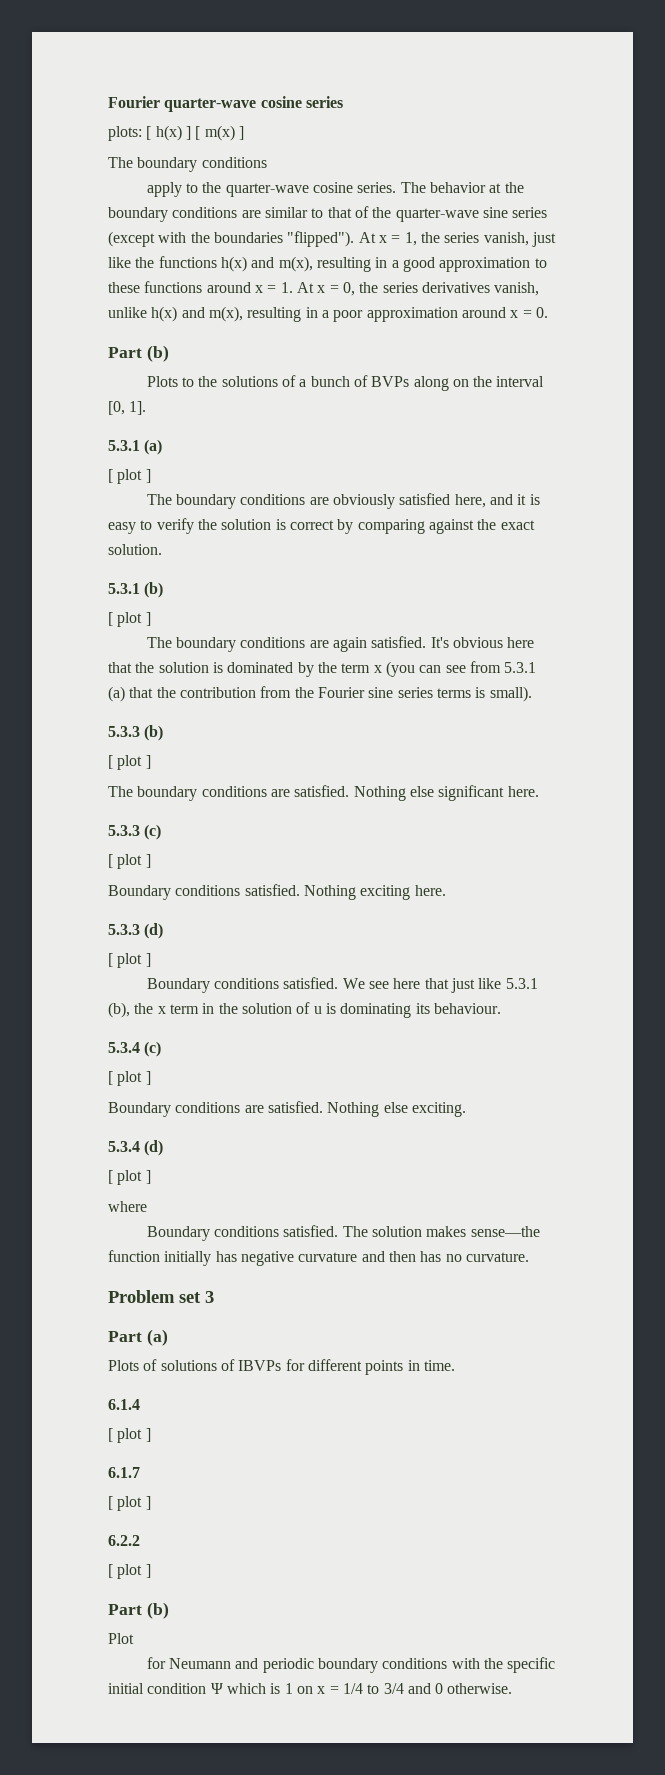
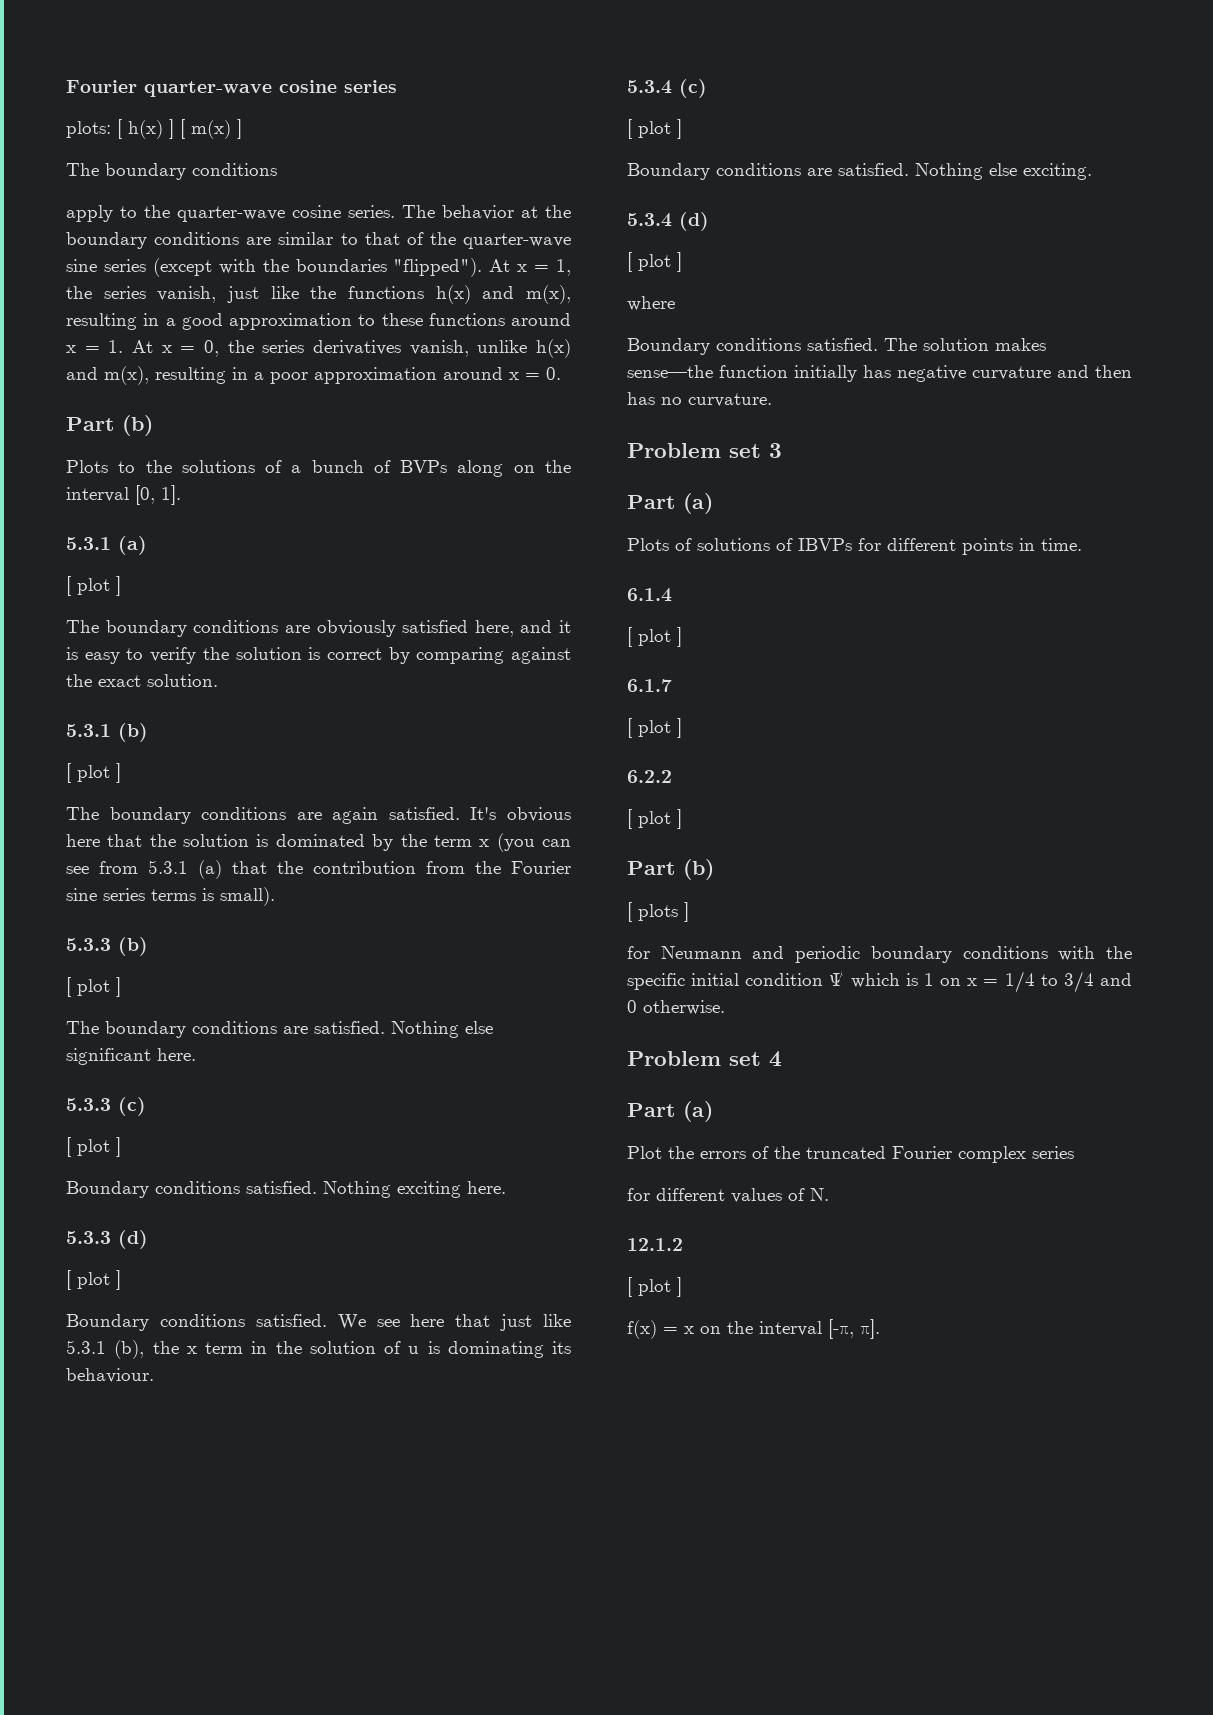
[108,1633,134,1644] Plot -> [627,902,689,922] [ plots ]
(513, 1688) none -> [627,1051,782,1067] [627,1101,713,1122] [627,1146,1074,1163] [627,1188,829,1203] [627,1238,683,1251] [627,1277,682,1297] [627,1319,880,1339] // Problem set 4 // Part (a) // Plot the errors of the truncated Fourier complex series // for different values of N. // 12.1.2 // [ plot ] // f(x) = x on the interval [-π, π].

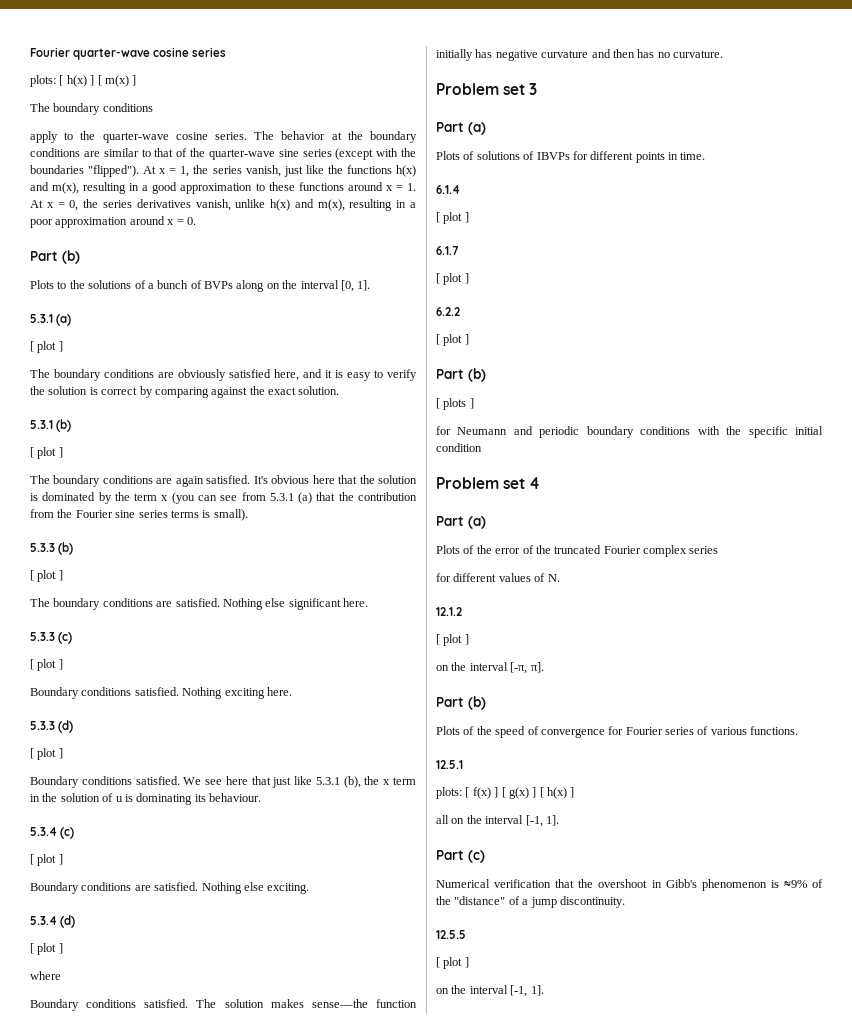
[829,970,1132,993] [627,1000,725,1015] Ψ which is 1 on x = 1/4 to 3/4 and 0 otherwise. -> (482, 447) none
[627,1146,746,1159] Plot the errors -> [436,545,521,554] Plots of the error
[627,1320,694,1339] f(x) = x -> (469, 639) none
(880, 1329) none -> [436,696,486,710] [436,726,799,738] [436,760,463,769] [436,787,575,799] [436,815,559,827] [436,850,485,863] [436,879,823,891] [436,896,625,908] [436,930,466,939] [436,957,469,969] [436,985,544,997] // Part (b) // Plots of the speed of convergence for Fourier series of various functions. // 12.5.1 // plots: [ f(x) ] [ g(x) ] [ h(x) ] // all on the interval [-1, 1]. // Part (c) // Numerical verification that the overshoot in Gibb's phenomenon is ≈9% of the "distance" of a jump discontinuity. // 12.5.5 // [ plot ] // on the interval [-1, 1].

